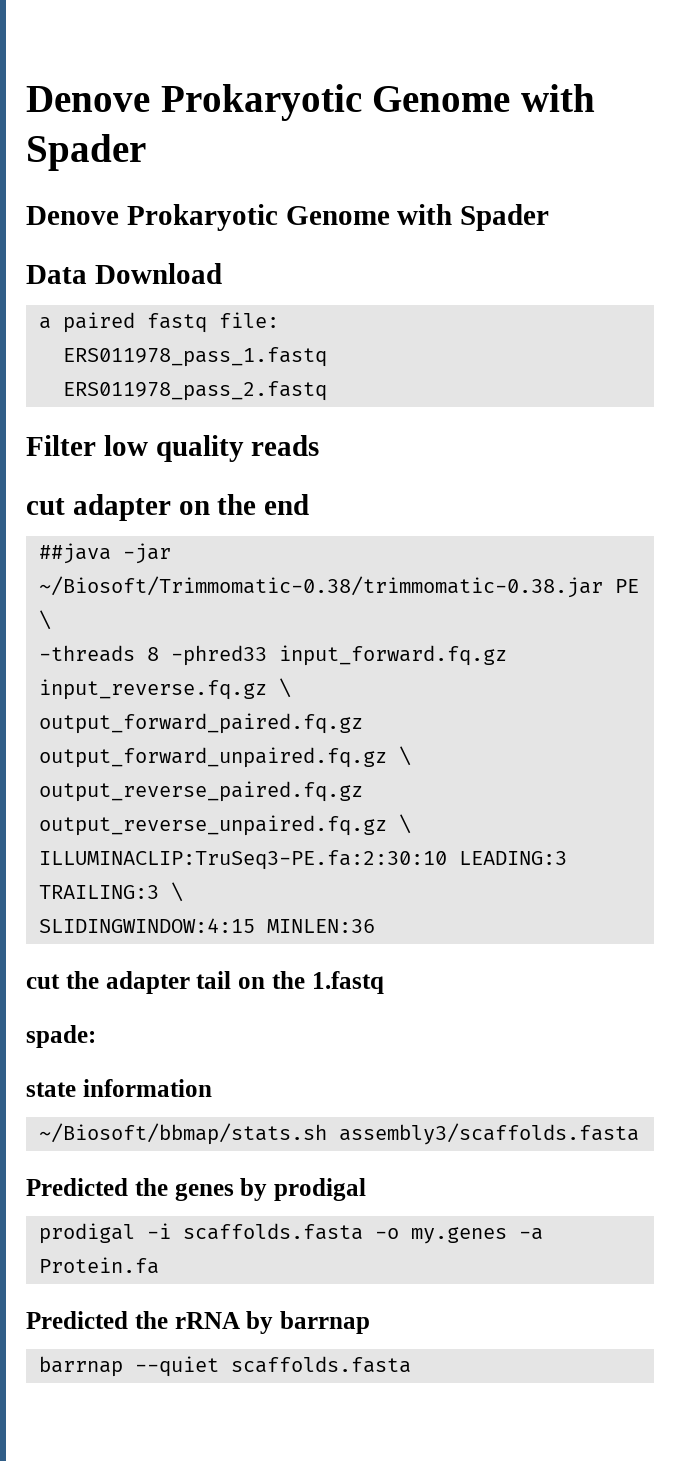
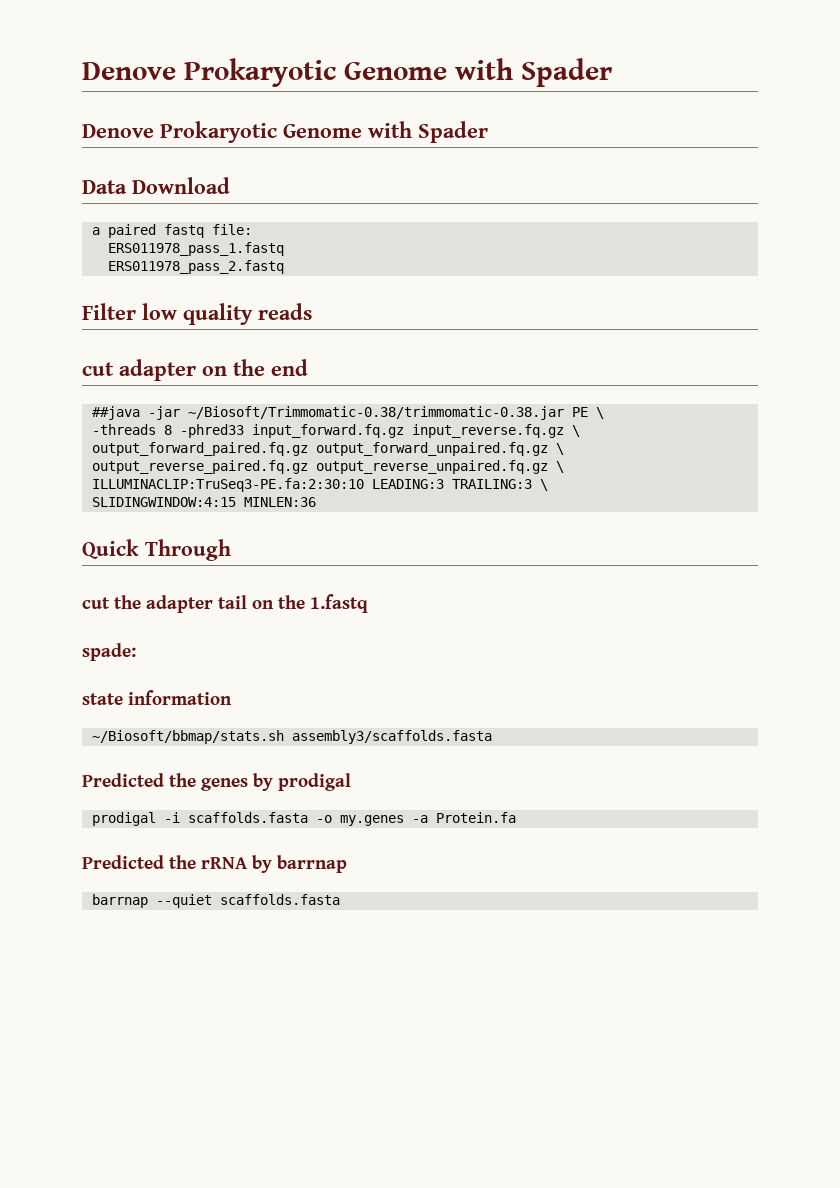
(375, 926) none -> [82,539,231,561] // Quick Through

